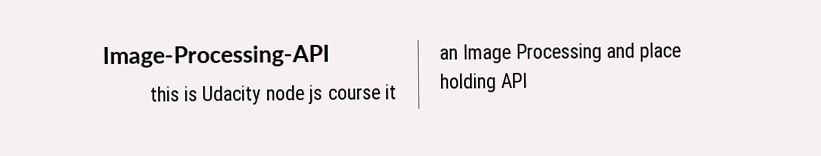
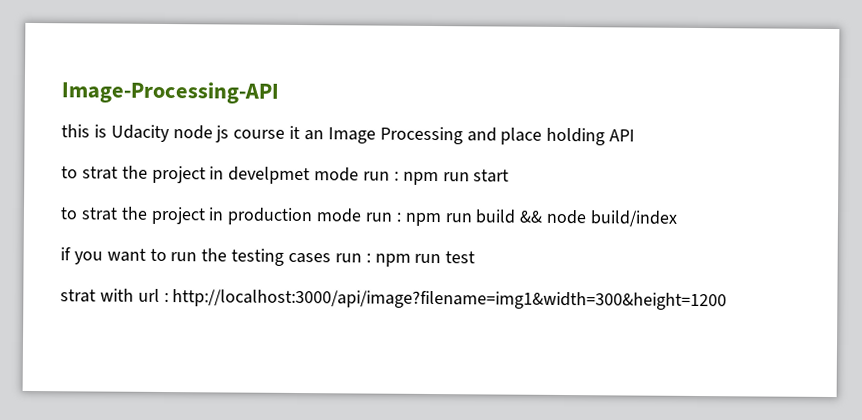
(529, 80) none -> [61,165,510,186] [60,206,679,227] [60,247,476,267] [60,288,728,311] // to strat the project in develpmet mode run : npm run start // to strat the project in production mode run : npm run build && node build/index // if you want to run the testing cases run : npm run test // strat with url : http://localhost:3000/api/image?filename=img1&width=300&height=1200

